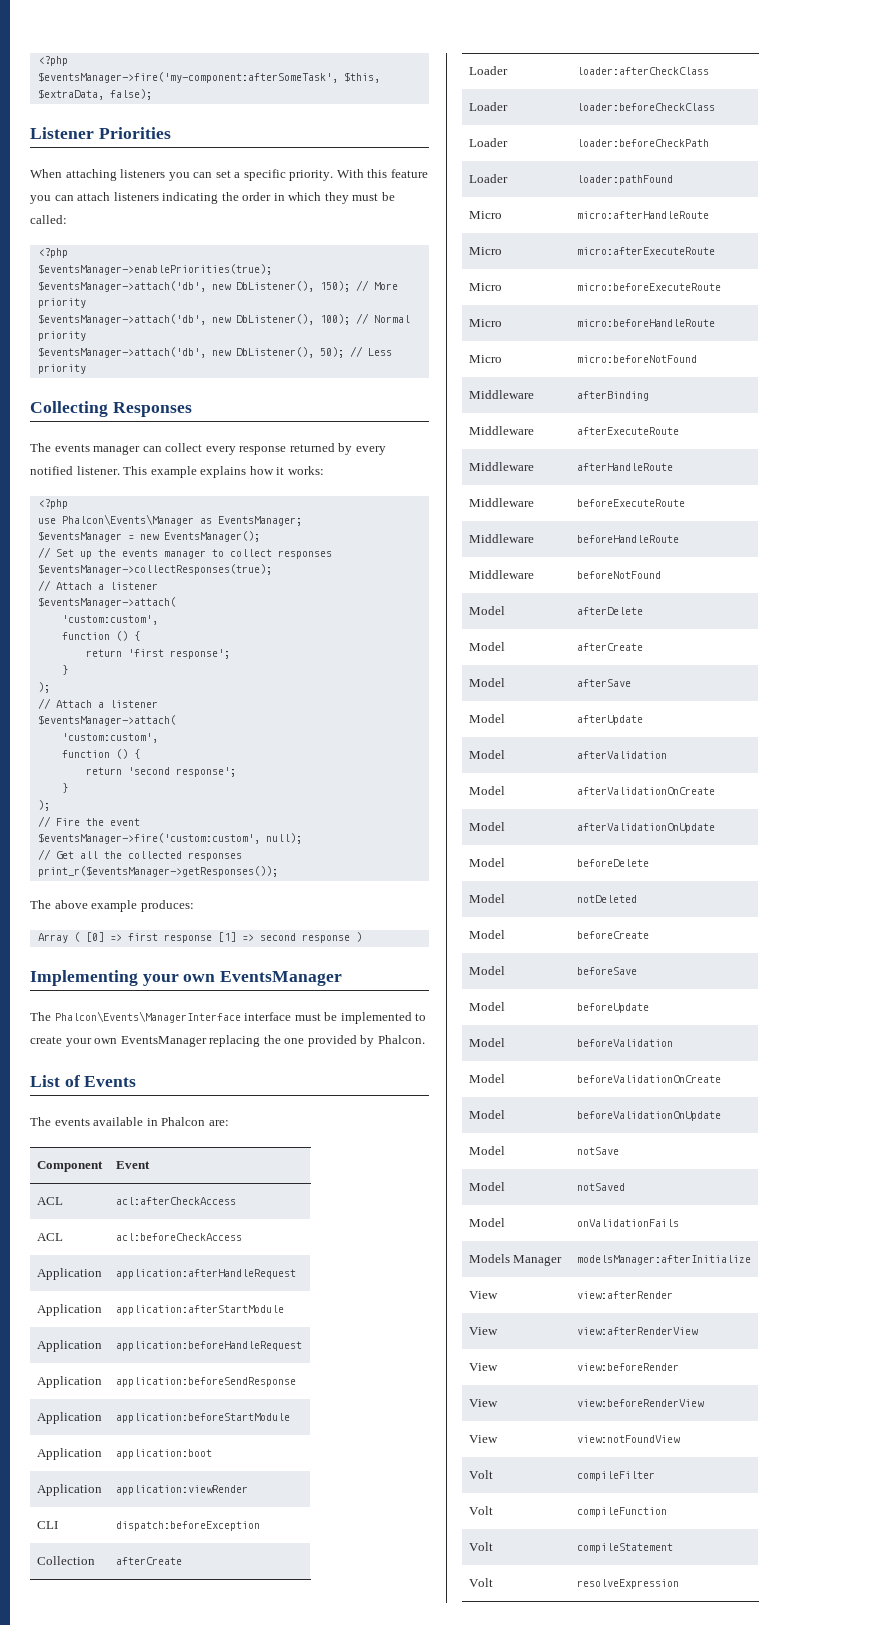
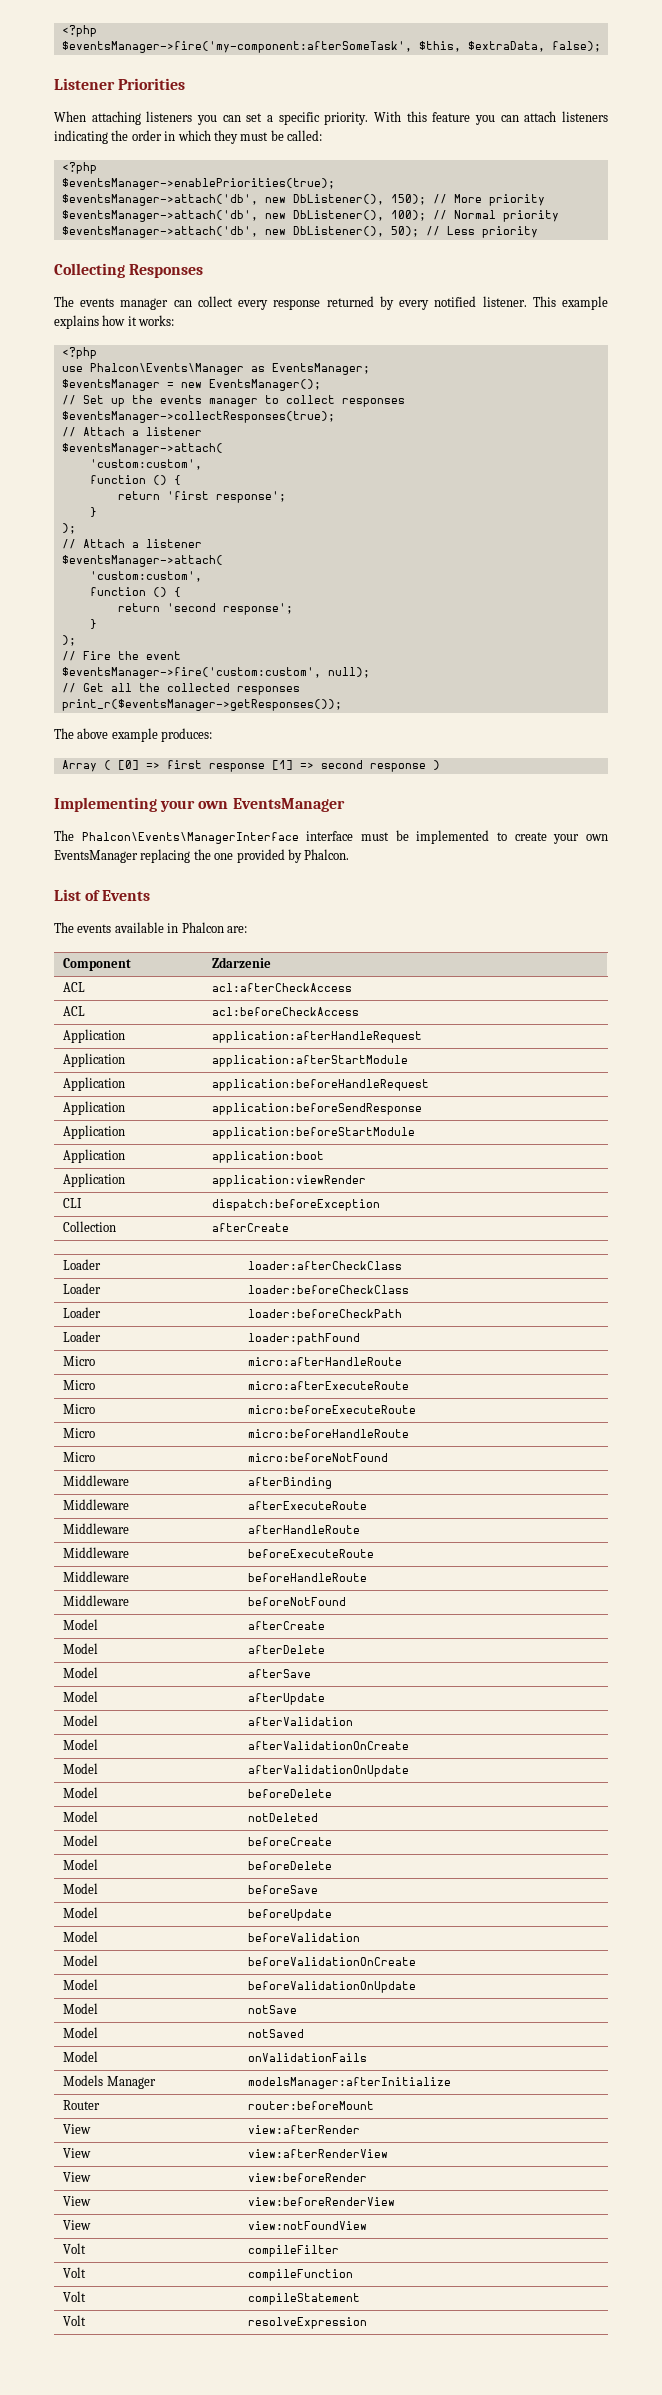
[115,1161,150,1169] Event -> [212,957,272,968] Zdarzenie
[576,607,643,615] [468,642,505,651] [576,643,643,651] afterDelete // Model | afterCreate -> [248,1621,326,1630] [63,1643,99,1654] [248,1645,326,1654] afterCreate // Model | afterDelete
(649, 935) none -> [63,1859,99,1870] [248,1861,333,1870] // Model | beforeDelete
(751, 1260) none -> [63,2100,101,2110] [248,2101,375,2110] // Router | router:beforeMount

